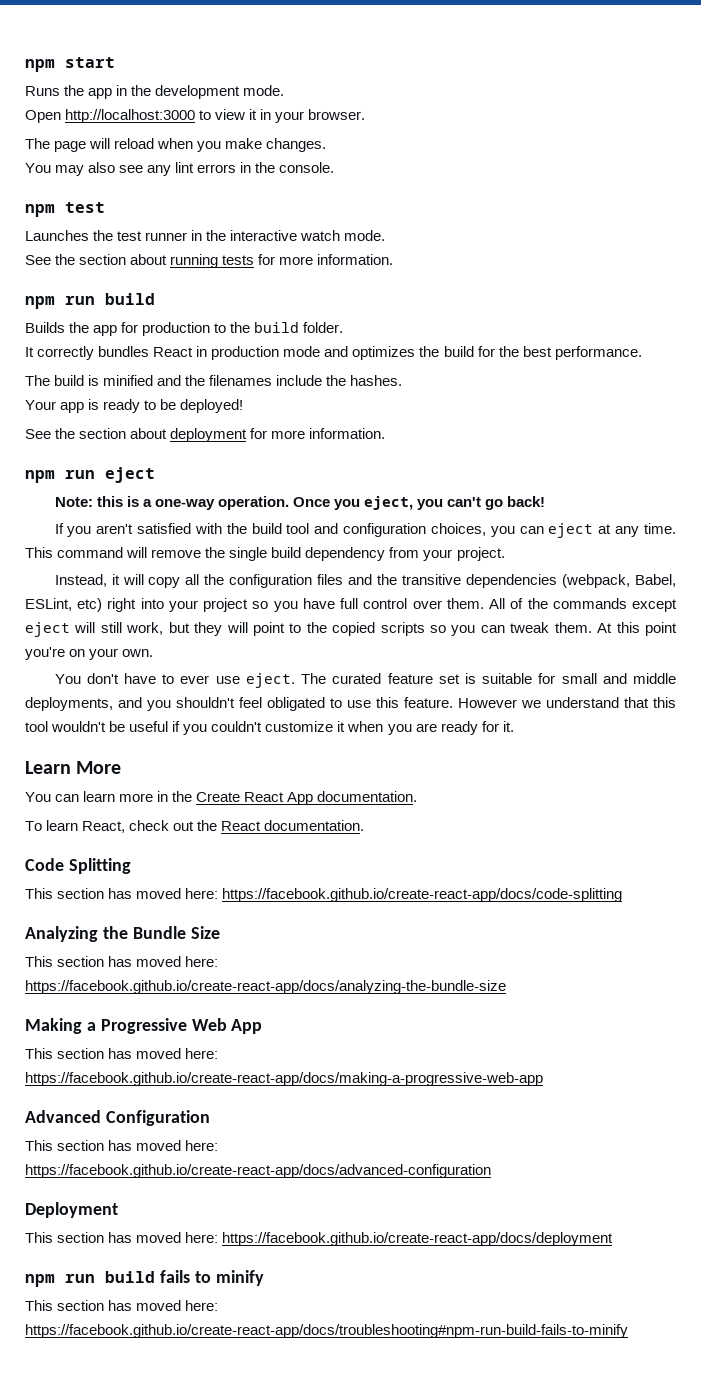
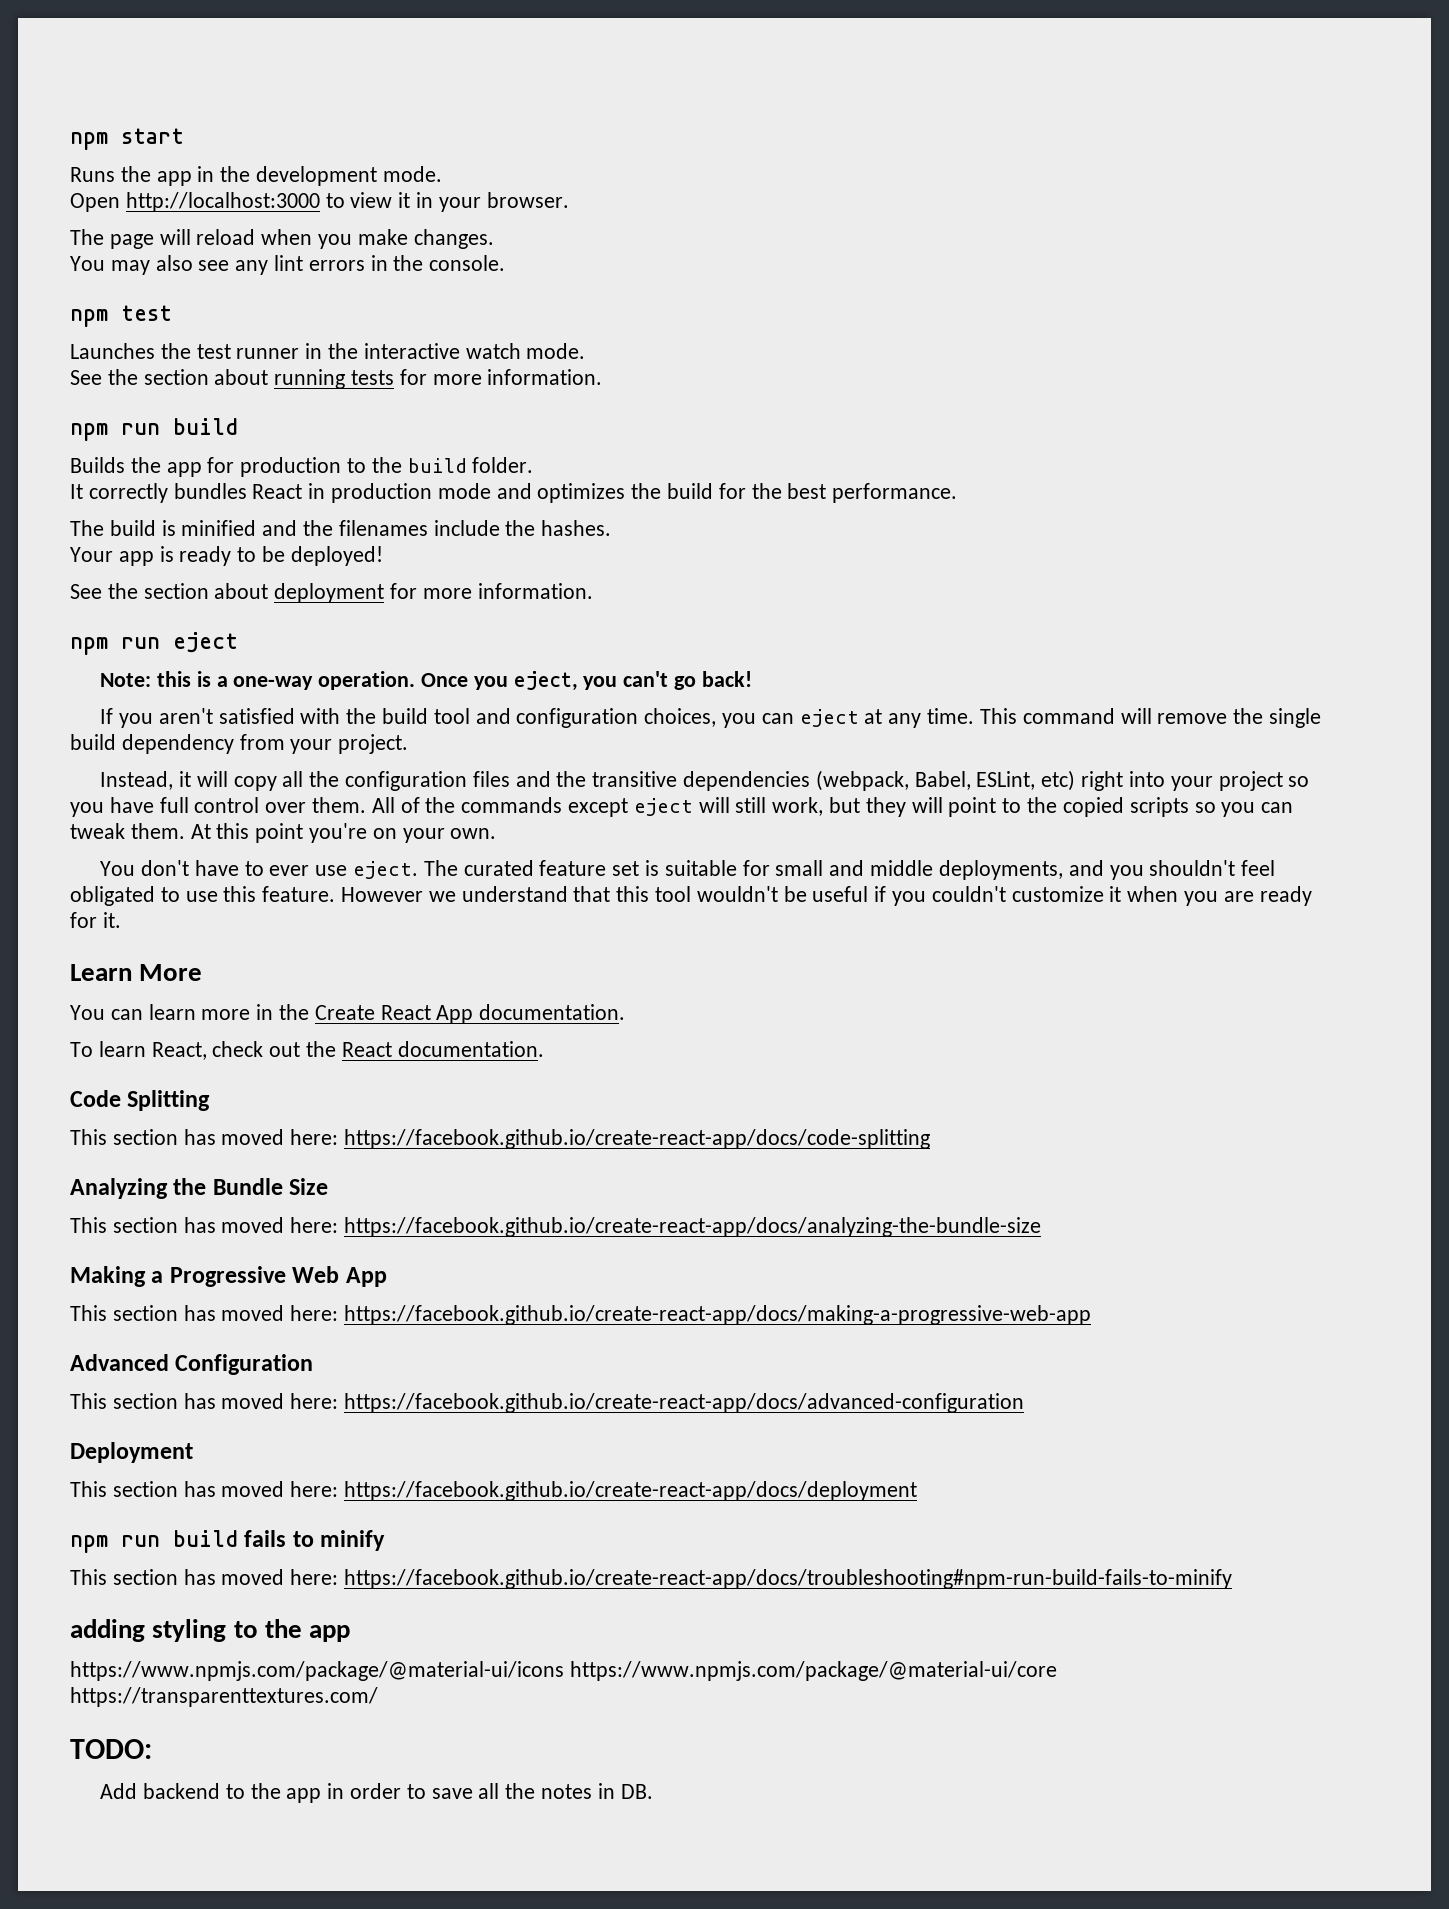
(628, 1331) none -> [70,1619,351,1642] [70,1661,1057,1681] [70,1687,378,1707] [70,1739,152,1759] [100,1783,653,1803] // adding styling to the app // https://www.npmjs.com/package/@material-ui/icons https://www.npmjs.com/package/@material-ui/core https://transparenttextures.com/ // TODO: // Add backend to the app in order to save all the notes in DB.

